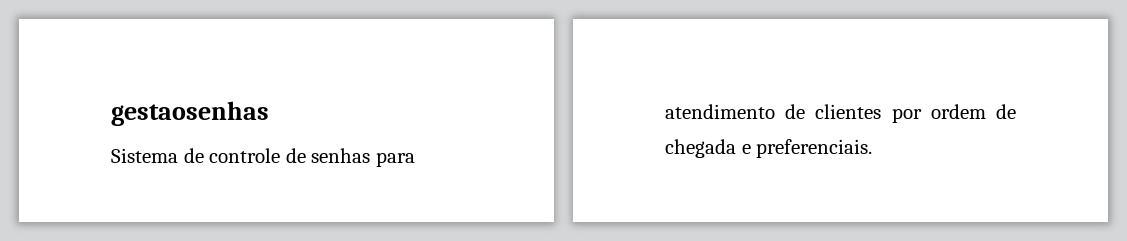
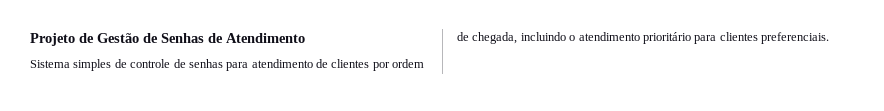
[111,101,269,126] gestaosenhas -> [30,33,305,46] Projeto de Gestão de Senhas de Atendimento
(178, 155) none -> [73,59,112,71] simples
[665,139,751,158] chegada e -> [472,32,758,44] chegada, incluindo o atendimento prioritário para clientes

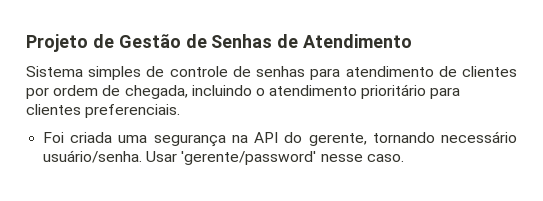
(829, 38) none -> [43,131,517,147] [43,150,404,165] // Foi criada uma segurança na API do gerente, tornando necessário usuário/senha. Usar 'gerente/password' nesse caso.

